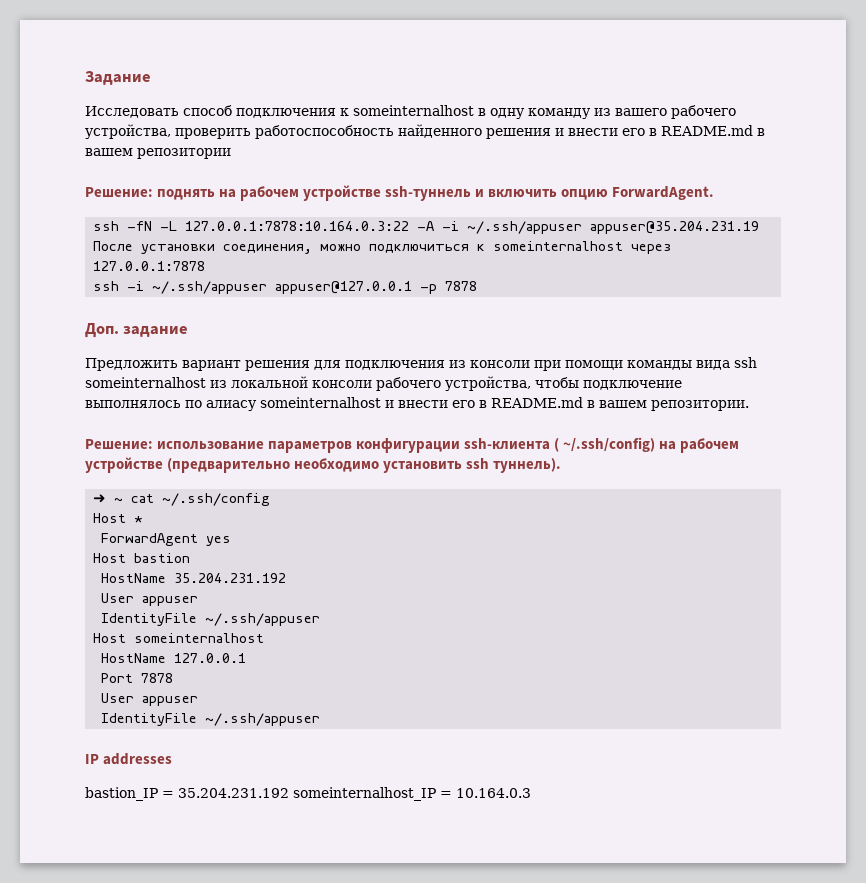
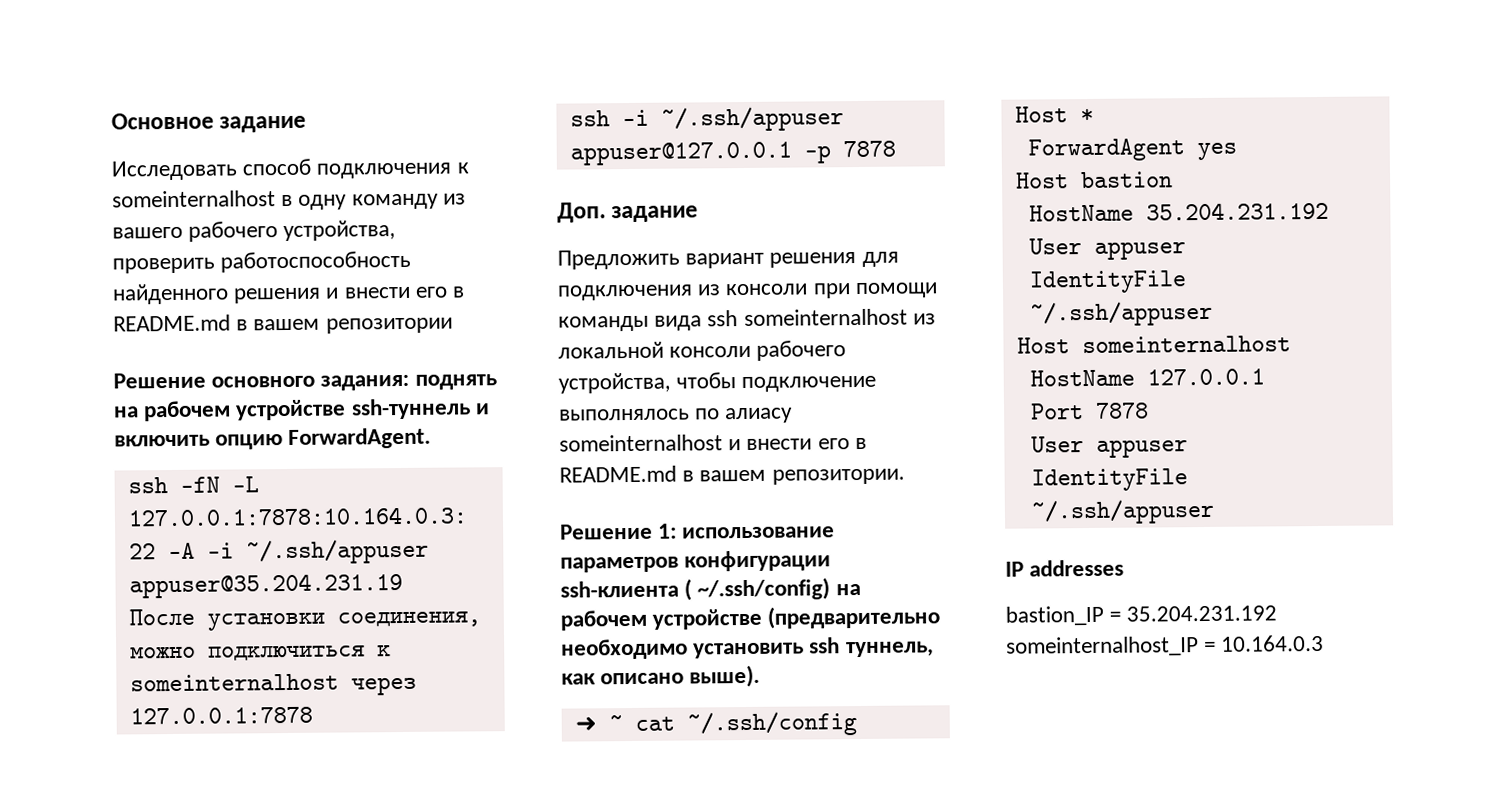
[85,71,151,85] Задание -> [111,112,307,133] Основное задание
[85,187,153,197] Решение: -> [113,372,410,391] Решение основного задания:
[85,439,153,449] Решение: -> [560,523,678,540] Решение 1:
[493,458,562,473] туннель). -> [845,641,934,658] [561,664,761,688] туннель, как описано выше).

